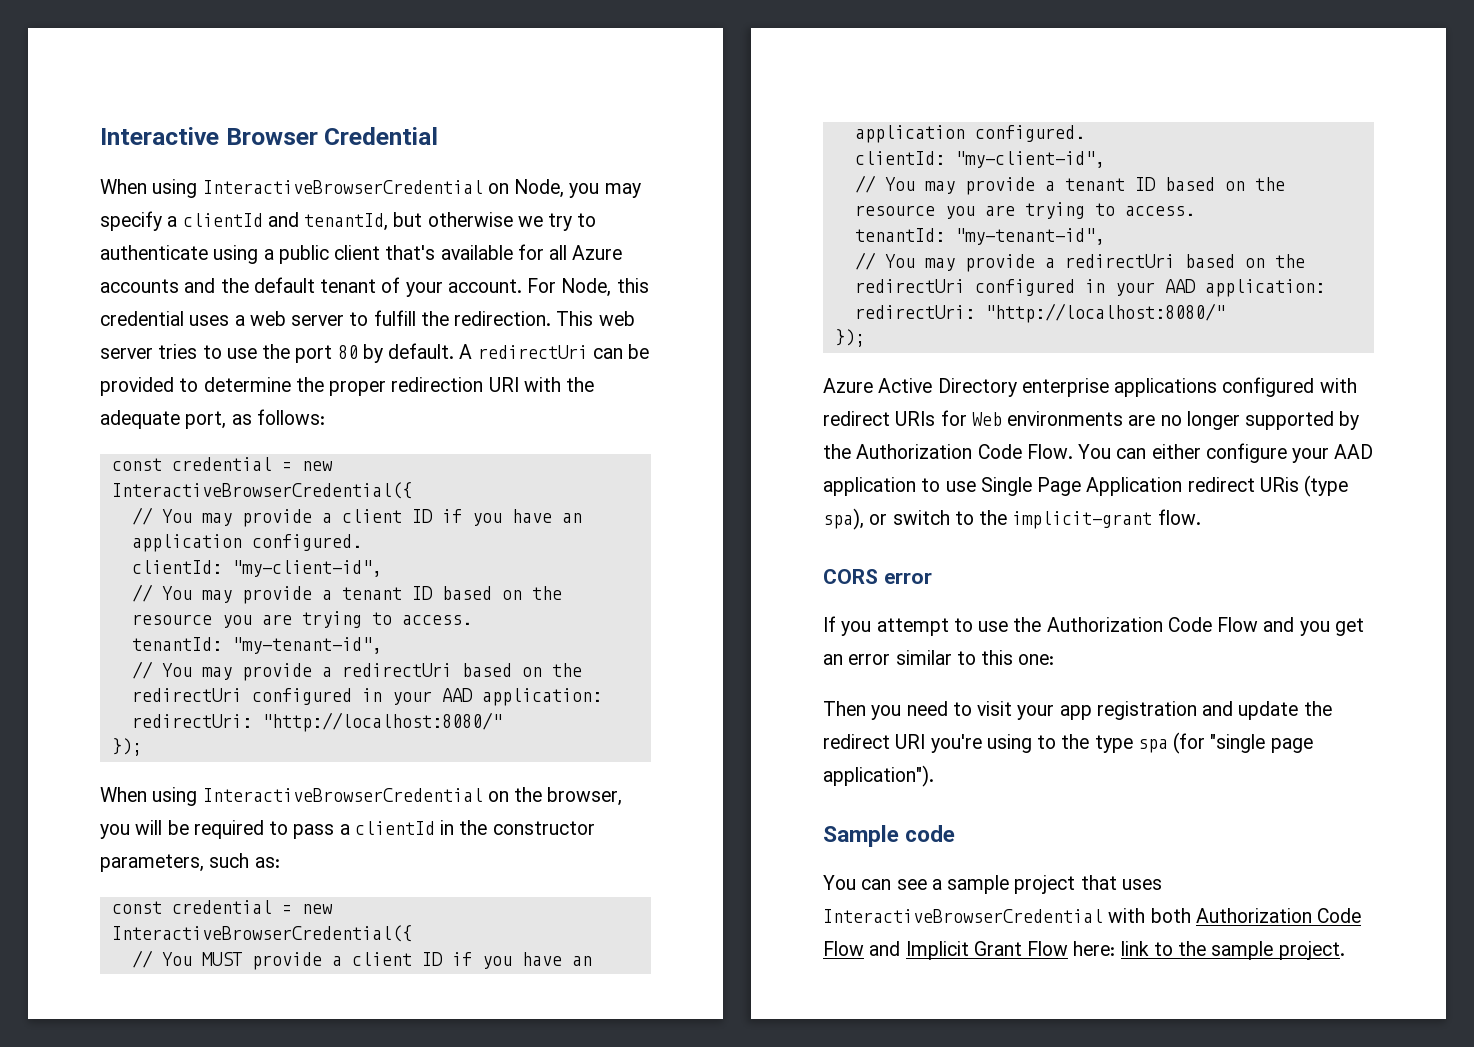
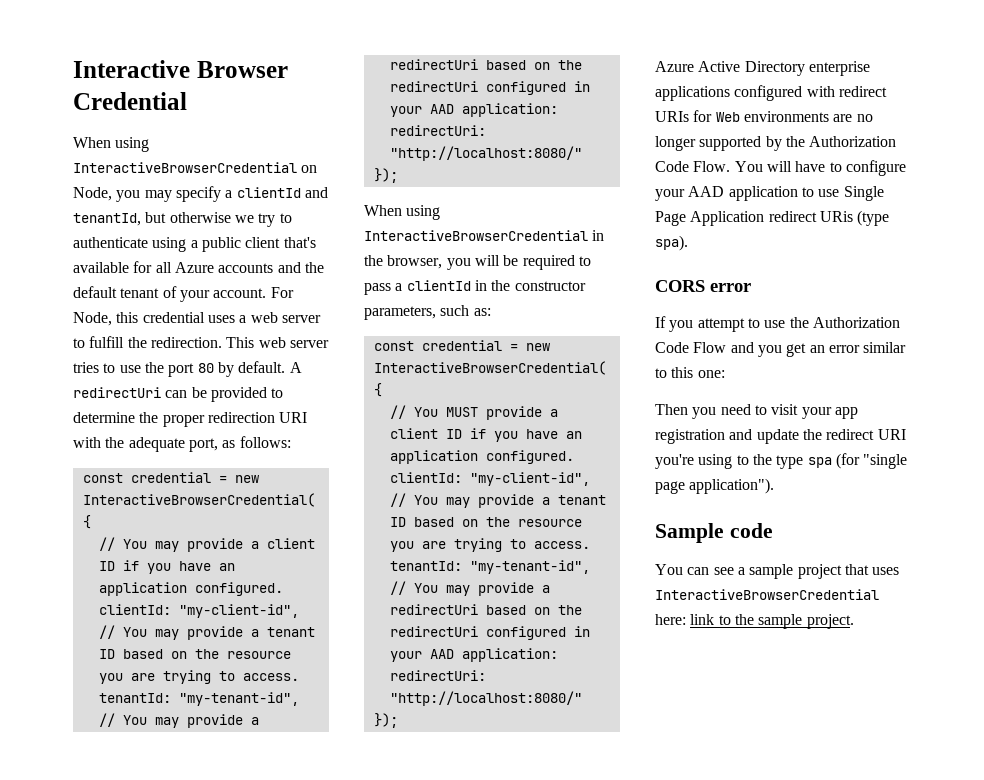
[487,791,509,802] on -> [592,230,605,241] in
[1116,444,1201,459] can either -> [766,161,842,172] will have to
[823,508,1201,530] spa), or switch to the implicit-grant flow. -> [655,235,688,251] spa).
[1108,908,1362,923] [823,941,1069,960] with both Authorization Code Flow and Implicit Grant Flow -> (879, 594) none

